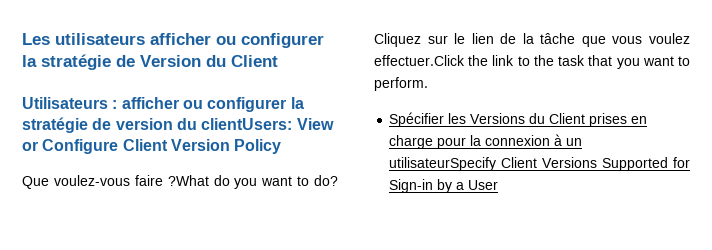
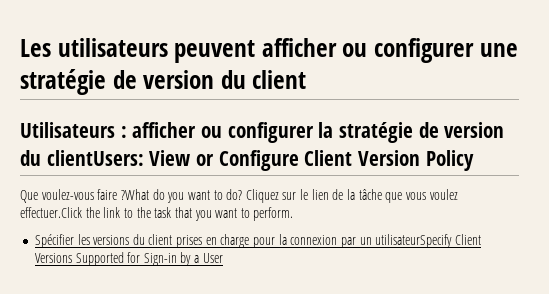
[150,33,324,48] [22,54,278,70] afficher ou configurer la stratégie de Version du Client -> [174,38,518,63] [20,69,307,95] peuvent afficher ou configurer une stratégie de version du client
[470,113,586,124] Versions du Client -> [93,234,173,245] versions du client
[554,134,563,146] à -> [340,237,356,248] par

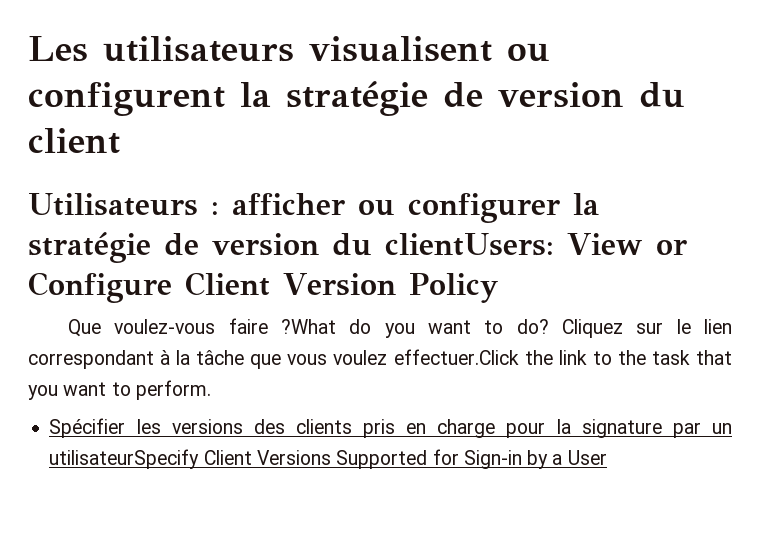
[174,38,518,63] peuvent afficher ou configurer une -> [309,36,550,62] [28,82,271,116] visualisent ou configurent la
[332,189,344,200] de -> [28,350,171,369] correspondant à
[132,234,203,248] du client prises -> [253,419,396,438] des clients pris
[290,235,338,245] connexion -> [581,419,662,438] signature

